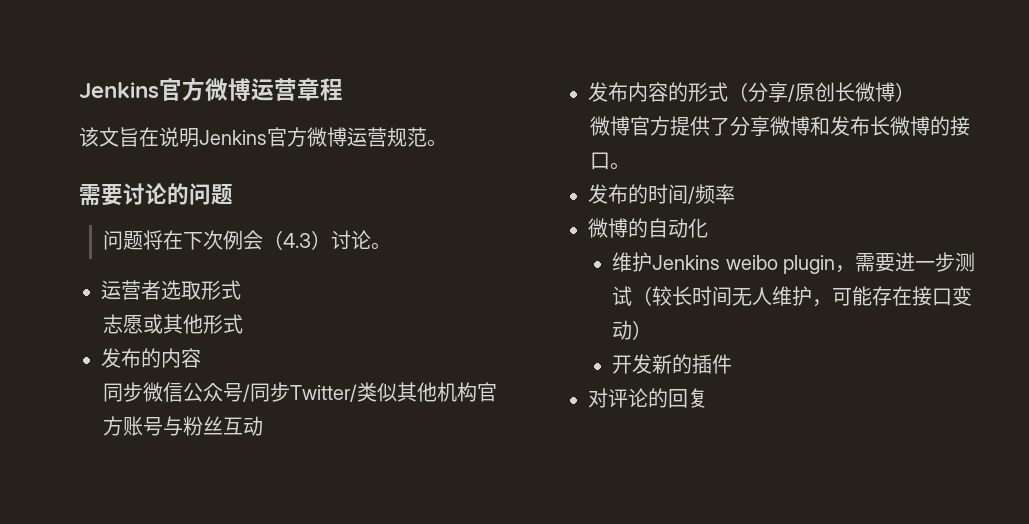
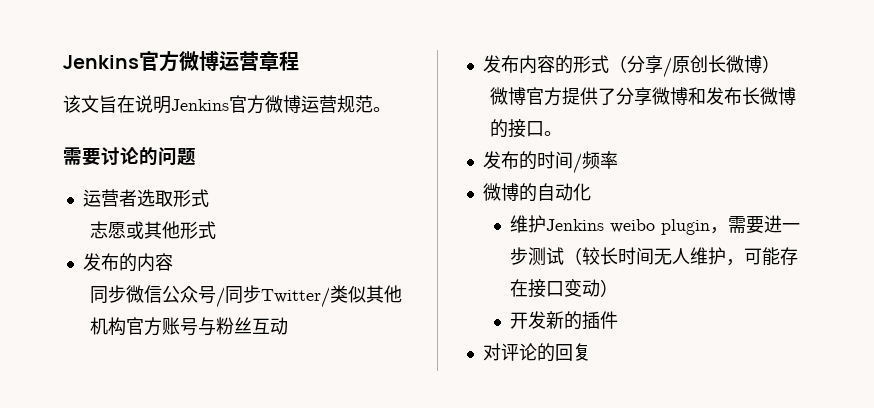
[103,230,392,250] // 问题将在下次例会（4.3）讨论。 -> (196, 157) none

